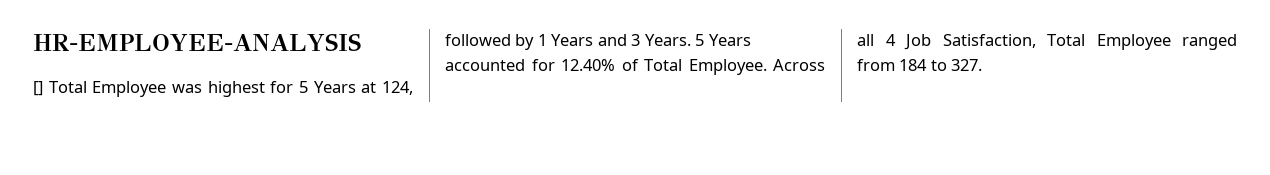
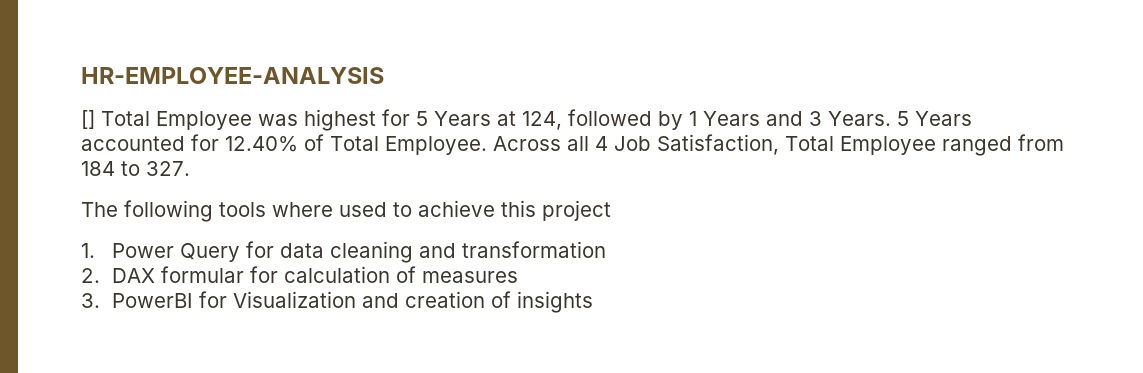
(983, 65) none -> [81,200,611,222] [81,241,606,263] [81,266,518,283] [81,291,593,313] // The following tools where used to achieve this project // 1. Power Query for data cleaning and transformation // 2. DAX formular for calculation of measures // 3. PowerBI for Visualization and creation of insights

